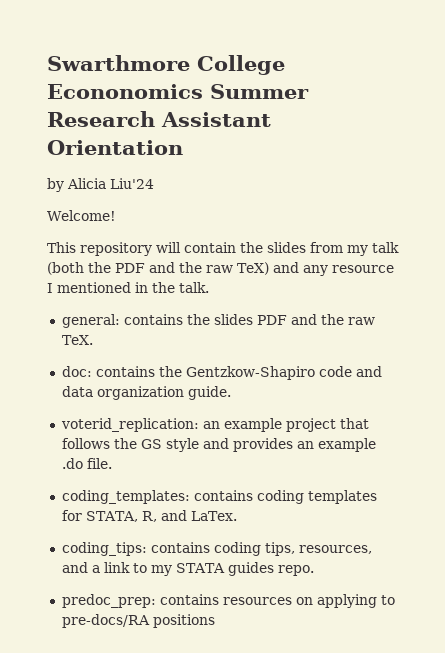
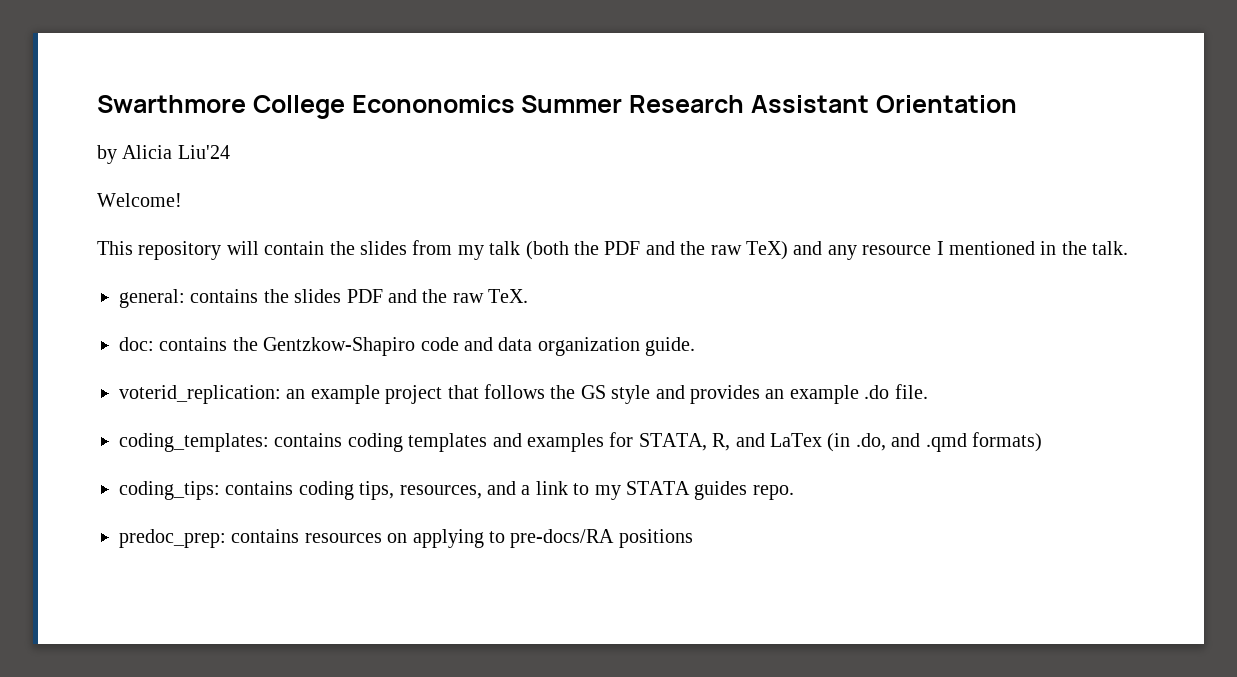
(377, 497) none -> [492,433,604,452] and examples
[190,511,237,521] LaTex. -> [769,432,1042,452] LaTex (in .do, and .qmd formats)

